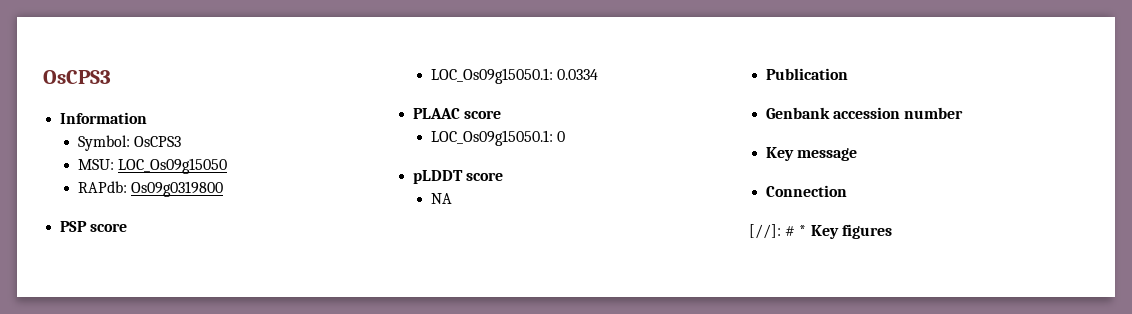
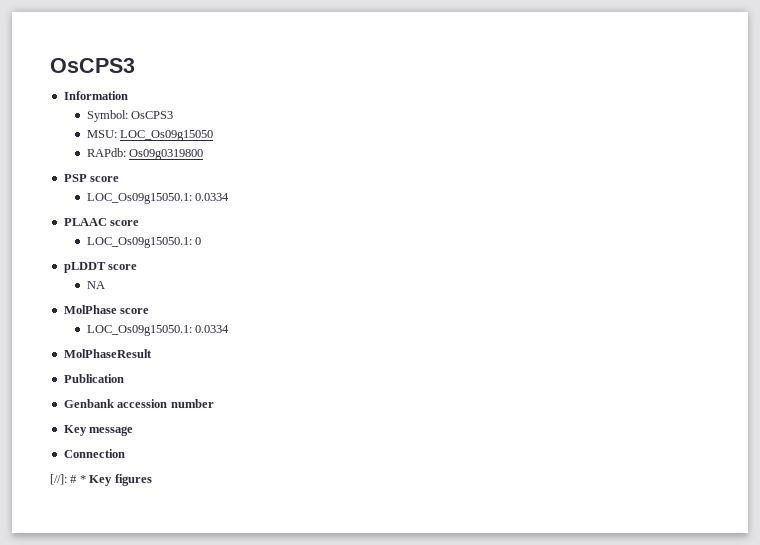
(452, 198) none -> [63,305,150,314] [86,325,230,336] [63,349,152,358] // MolPhase score // LOC_Os09g15050.1: 0.0334 // MolPhaseResult

